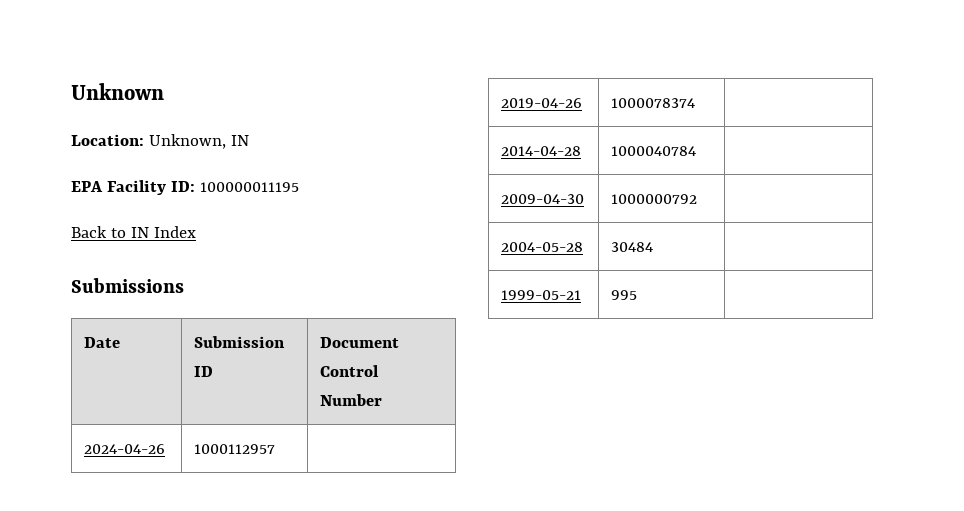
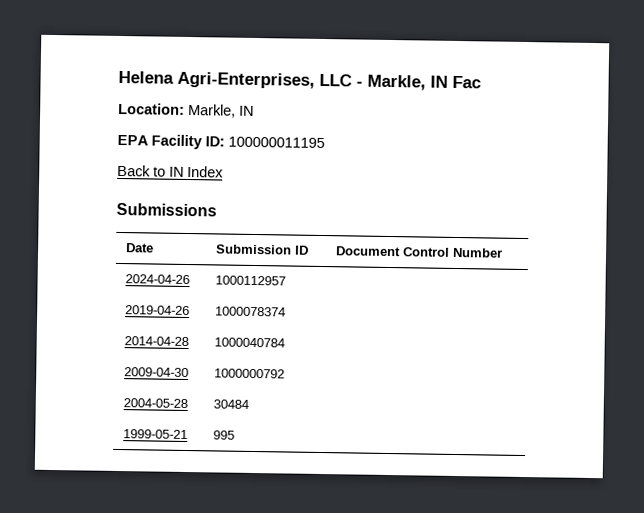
[71,83,164,100] Unknown -> [118,70,481,91] Helena Agri-Enterprises, LLC - Markle, IN Fac
[148,134,226,149] Unknown, -> [188,103,236,118] Markle,

